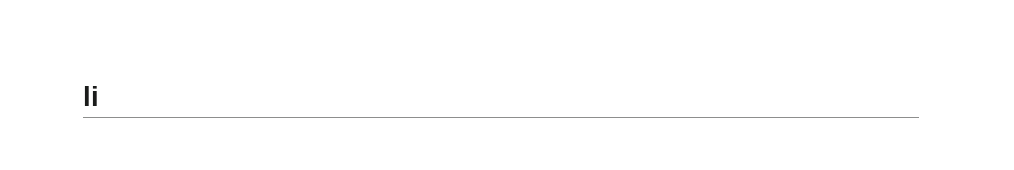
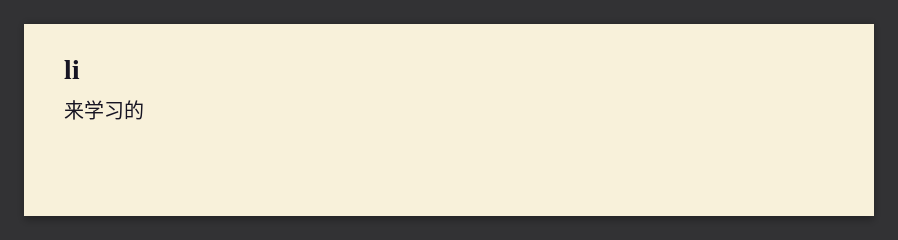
(99, 96) none -> [64,100,144,120] // 来学习的

